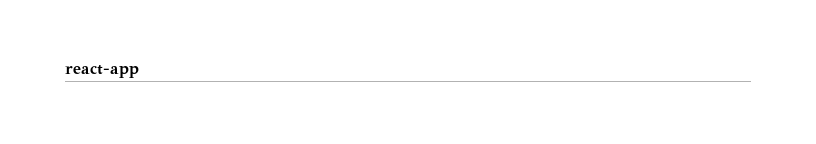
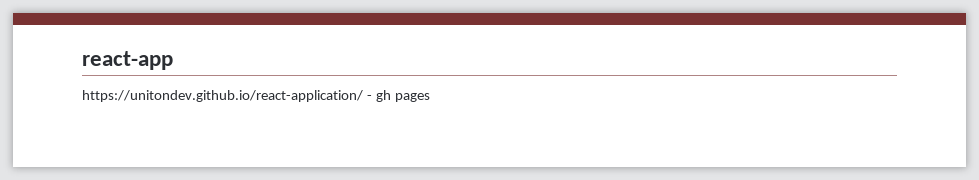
(139, 71) none -> [82,90,430,102] // https://unitondev.github.io/react-application/ - gh pages

